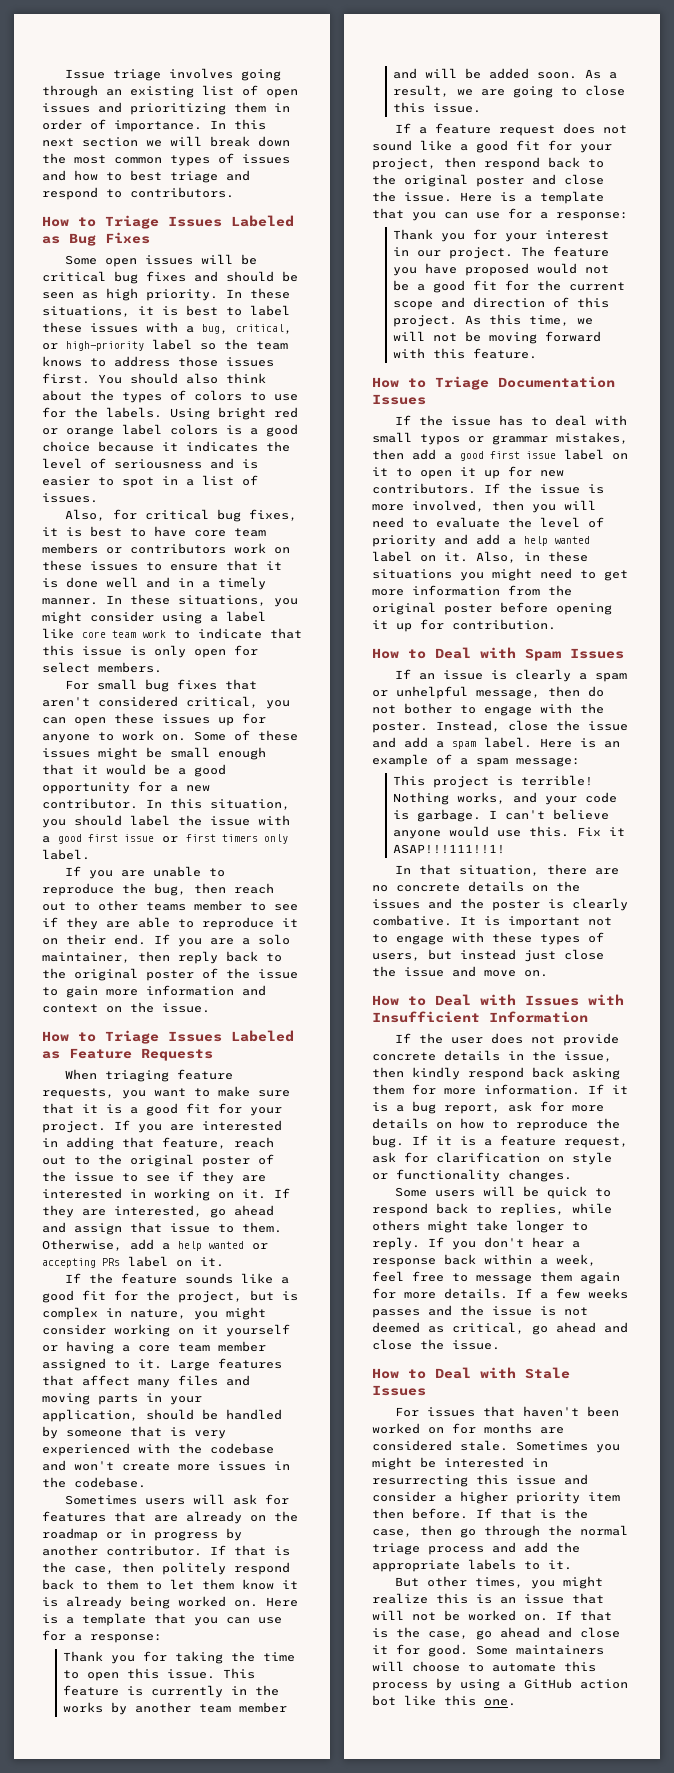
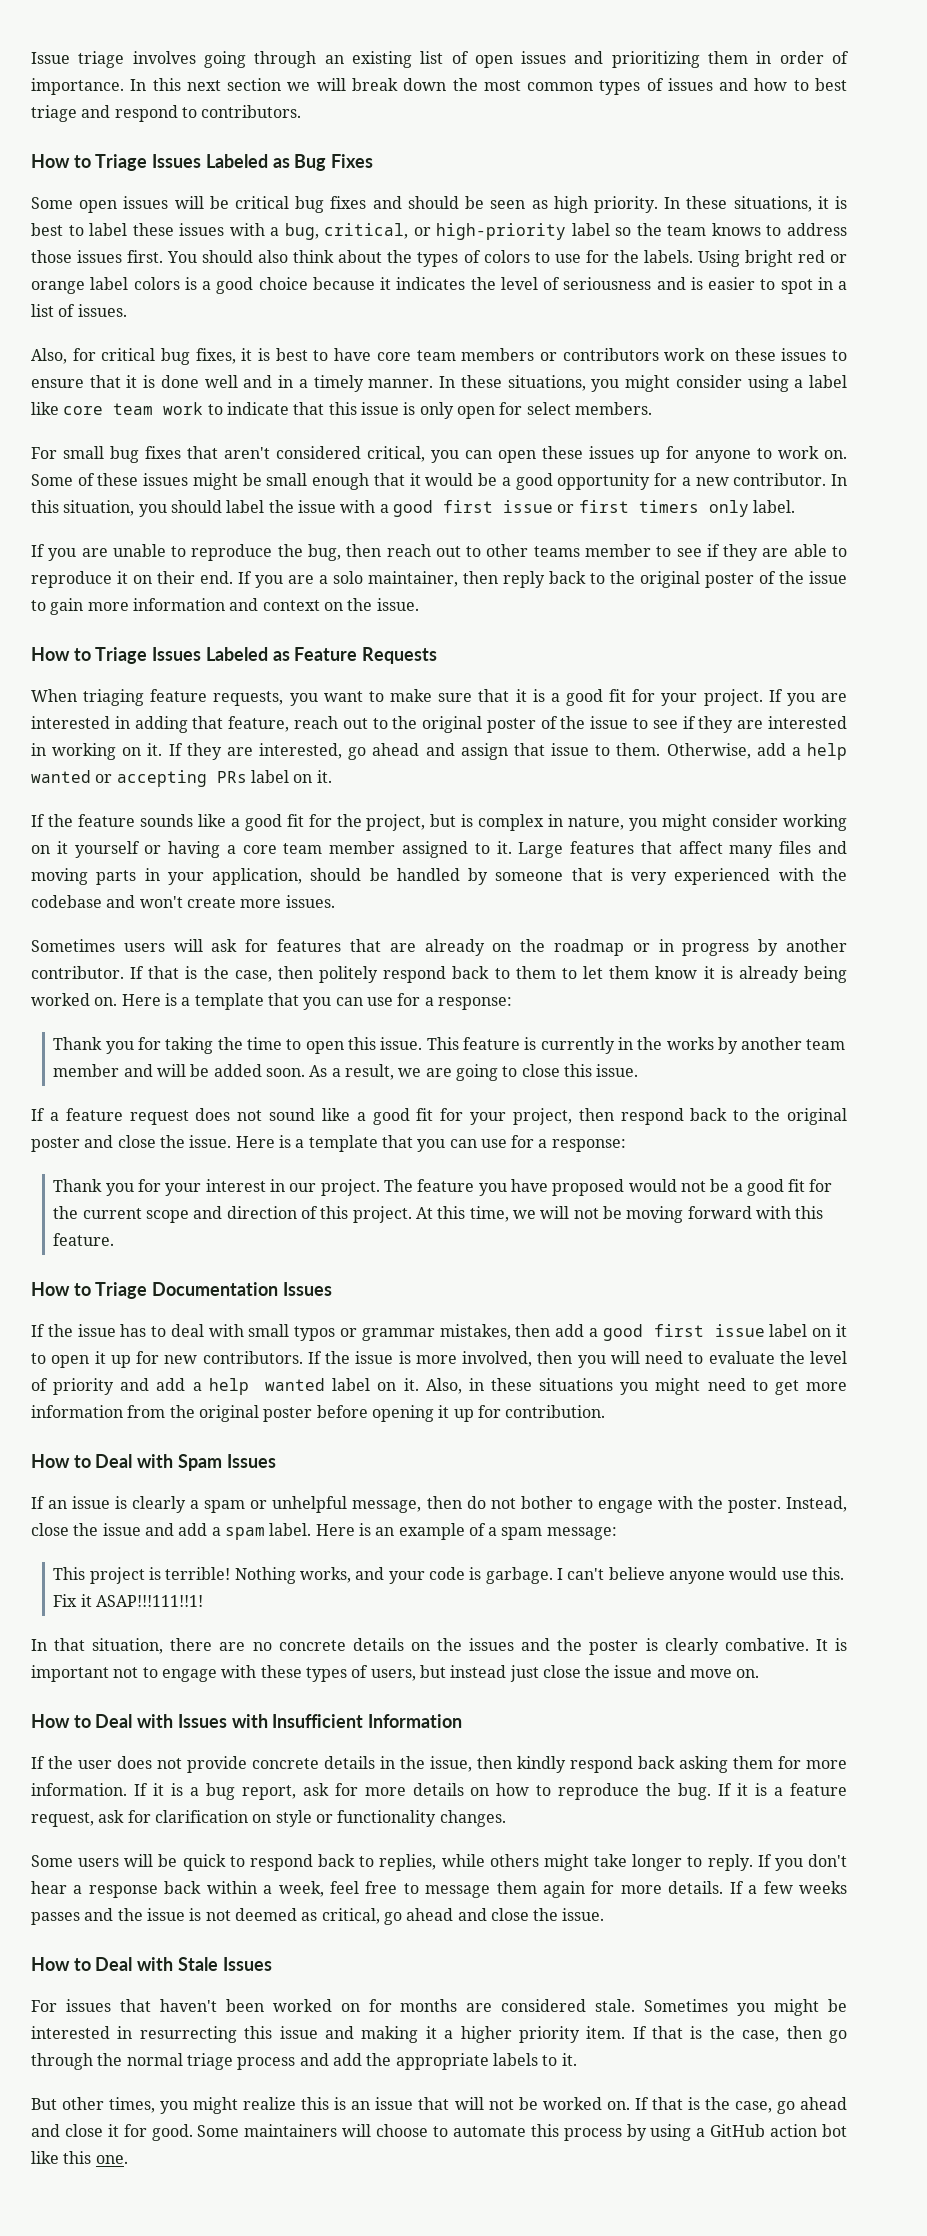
[218,1461,290,1471] [42,1477,146,1488] issues in the codebase. -> [285,895,335,908] issues.
[465,315,482,325] As -> [415,1207,433,1219] At
[372,1491,436,1502] consider -> [361,2026,437,2043] making it
[588,1492,620,1502] [372,1508,468,1519] item then before. -> [586,2026,626,2039] item.

